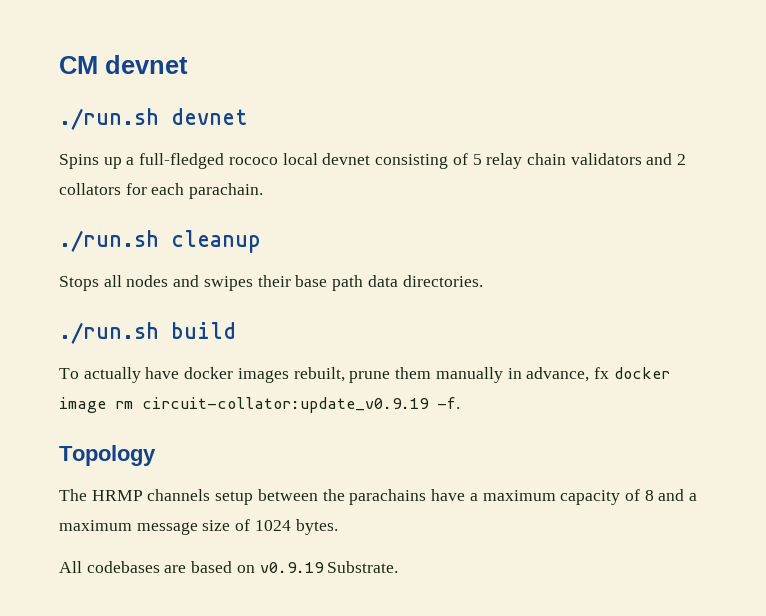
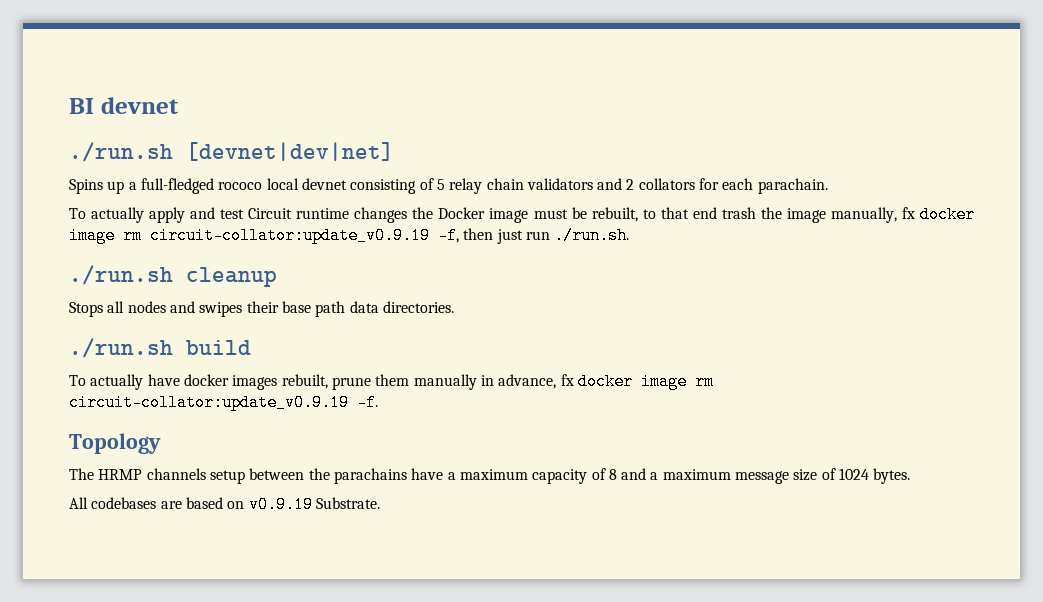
[59,56,98,74] CM -> [69,98,94,114] BI
[171,108,247,125] devnet -> [186,142,394,161] [devnet|dev|net]
(264, 191) none -> [69,206,975,223] [69,227,630,244] // To actually apply and test Circuit runtime changes the Docker image must be rebuilt, to that end trash the image manually, fx docker image rm circuit-collator:update_v0.9.19 -f, then just run ./run.sh.

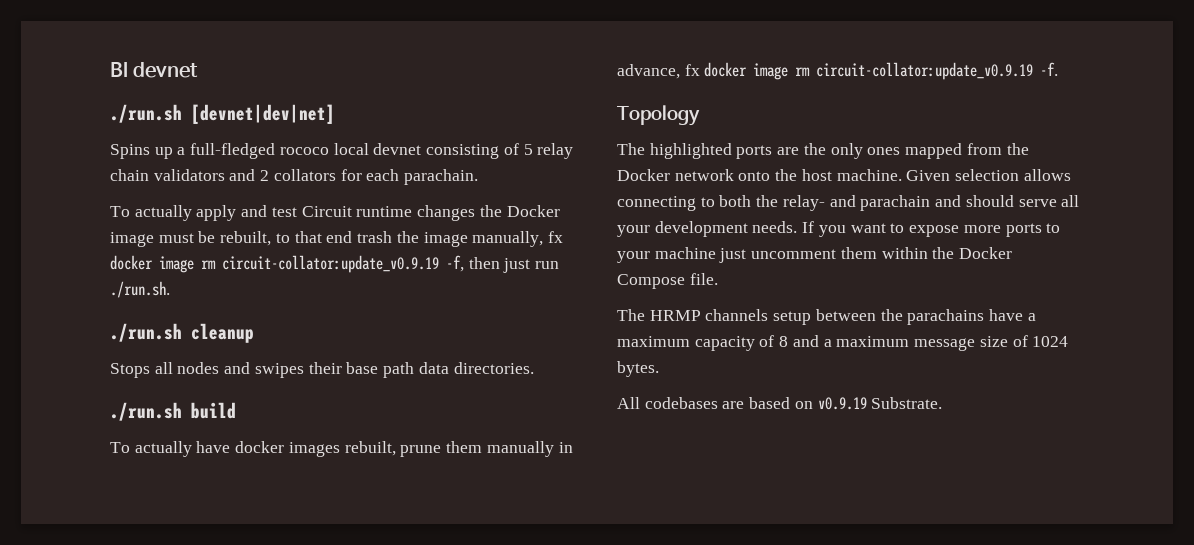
(161, 443) none -> [617,143,1029,159] [617,169,1071,181] [617,195,1080,211] [617,221,1061,237] [617,247,1013,263] [617,273,718,289] // The highlighted ports are the only ones mapped from the Docker network onto the host machine. Given selection allows connecting to both the relay- and parachain and should serve all your development needs. If you want to expose more ports to your machine just uncomment them within the Docker Compose file.

